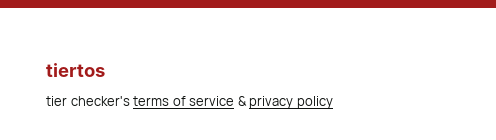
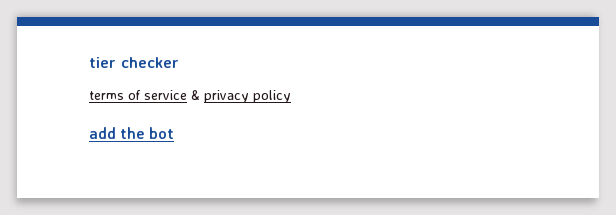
[46,63,105,77] [46,96,130,106] tiertos // tier checker's -> [89,57,179,68] tier checker //
(333, 102) none -> [89,127,175,139] // add the bot

